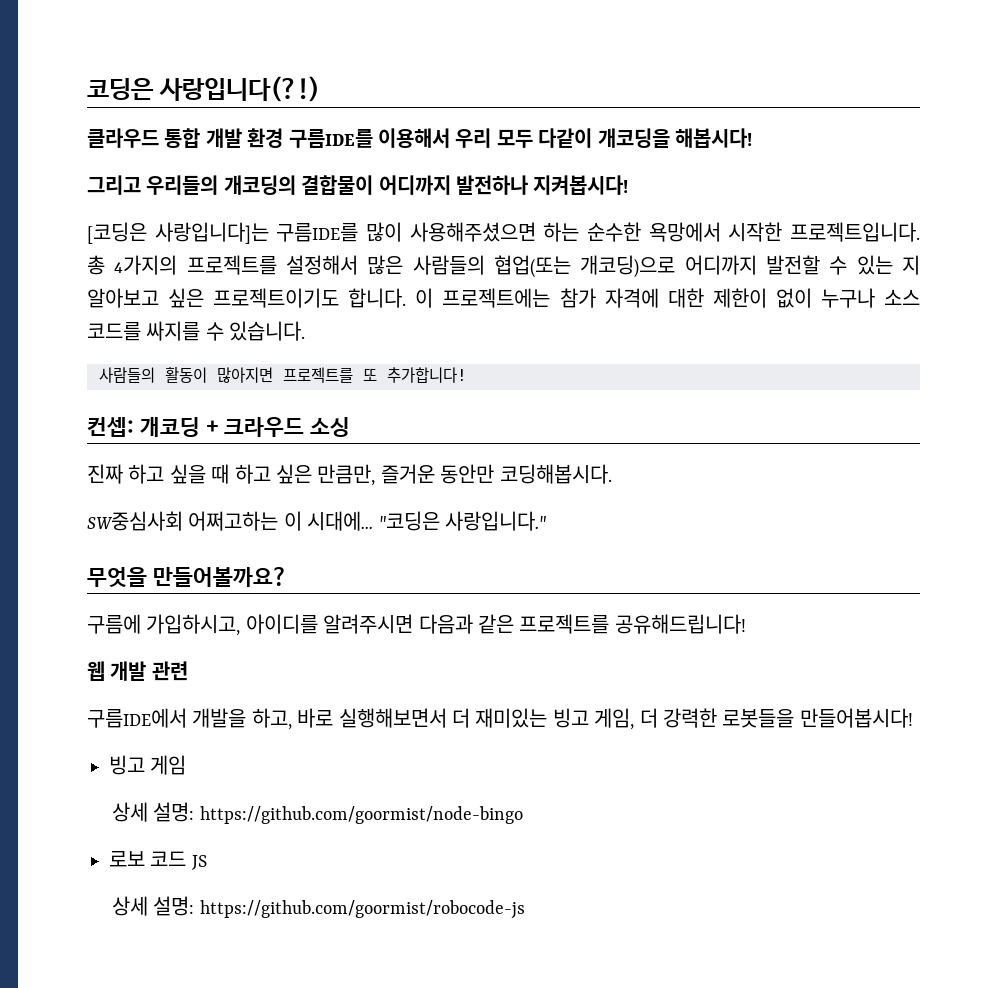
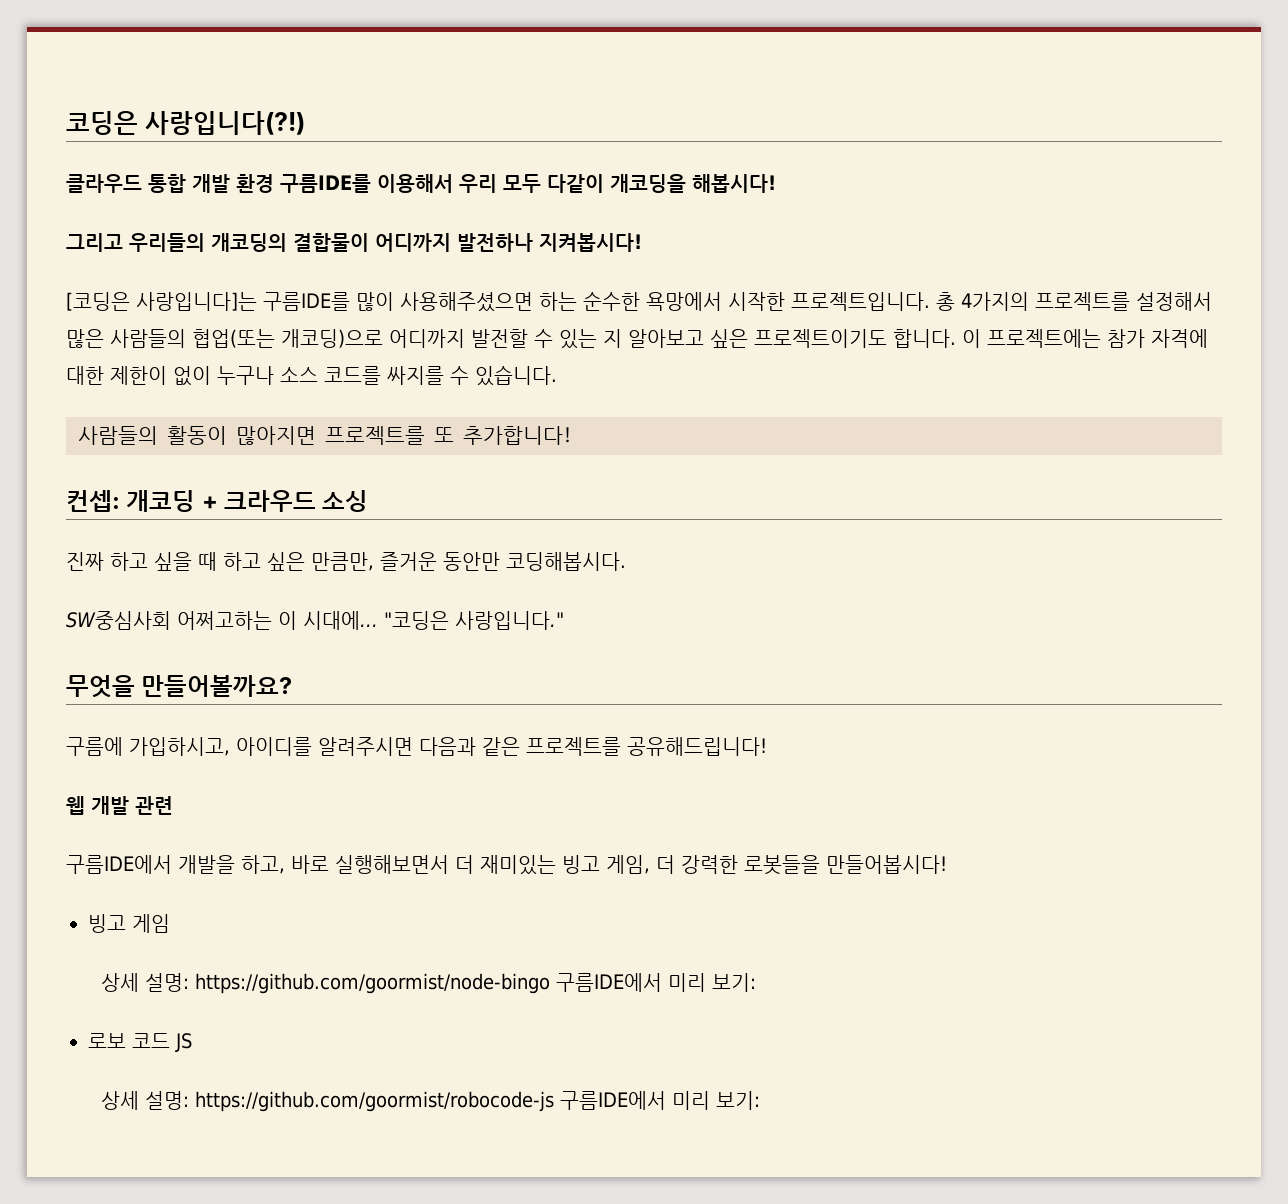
(523, 815) none -> [556,973,757,992] 구름IDE에서 미리 보기:
(525, 909) none -> [560,1091,761,1110] 구름IDE에서 미리 보기:

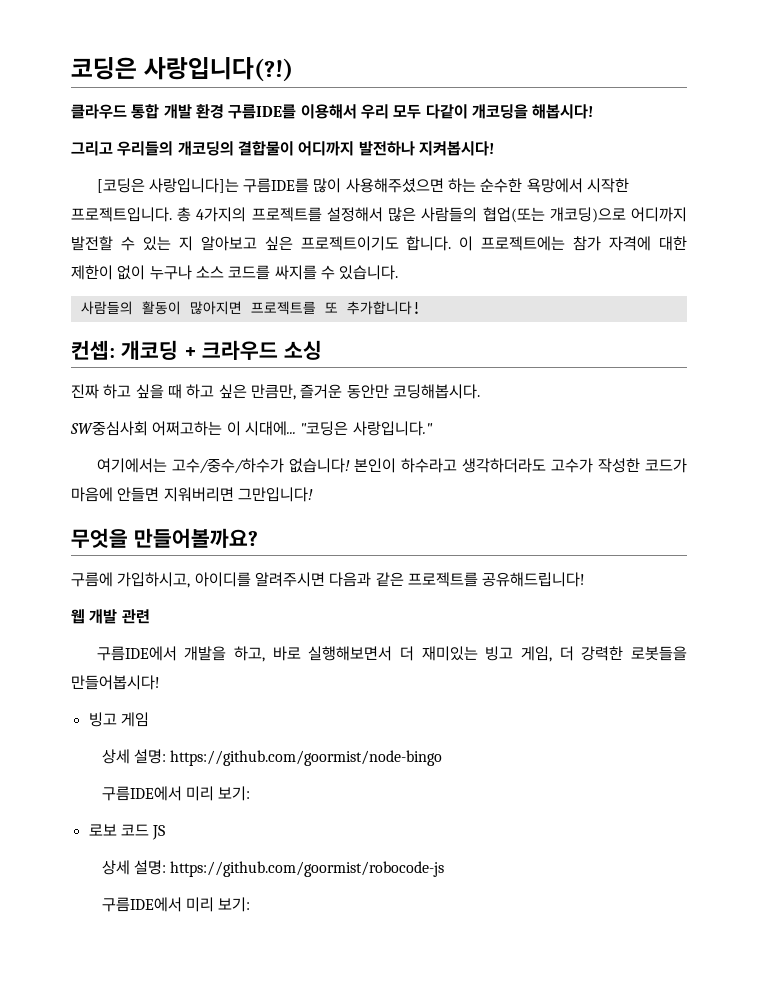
(564, 620) none -> [96,458,688,474] [71,487,313,502] // 여기에서는 고수/중수/하수가 없습니다! 본인이 하수라고 생각하더라도 고수가 작성한 코드가 마음에 안들면 지워버리면 그만입니다!
(551, 983) none -> (443, 758) //
(555, 1101) none -> (445, 869) //

